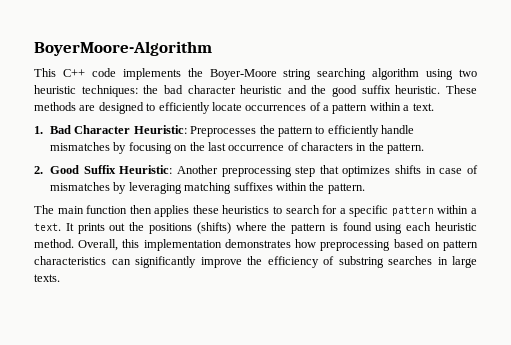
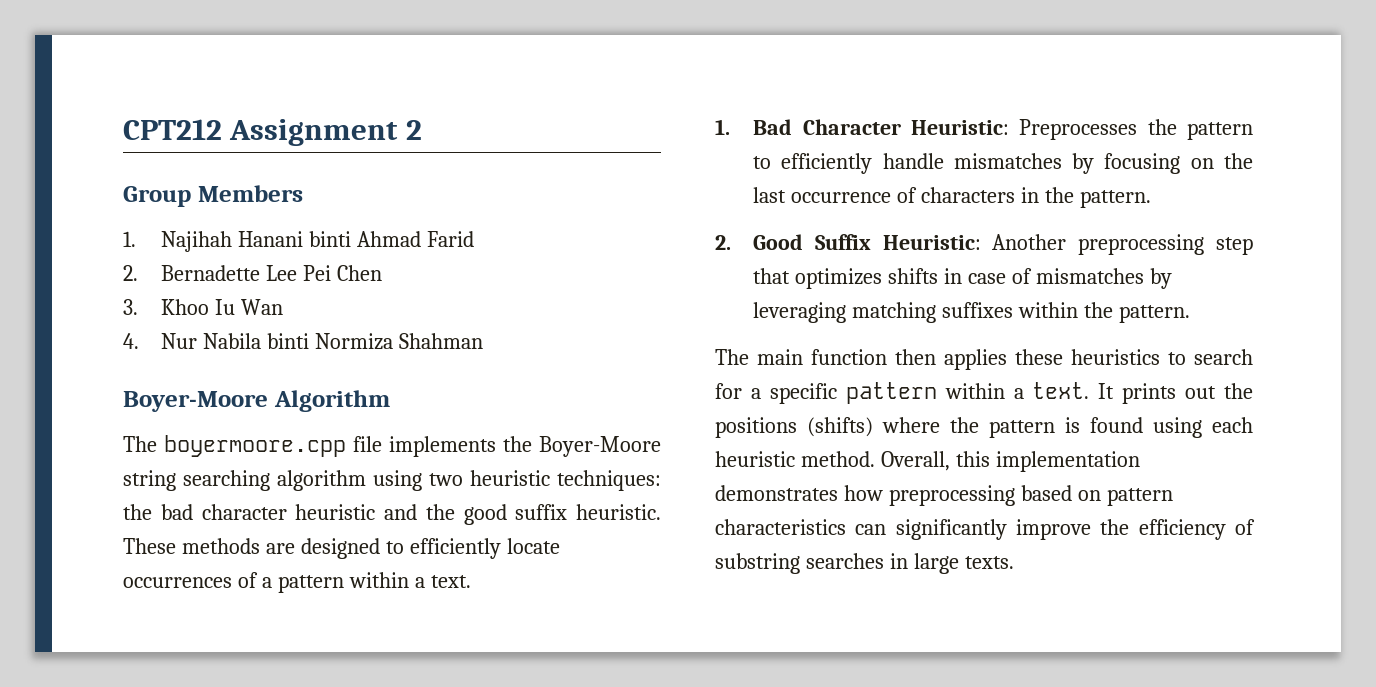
[34,41,212,56] [34,68,116,77] BoyerMoore-Algorithm // This C++ code -> [123,119,422,146] [123,185,303,207] [123,231,474,252] [123,265,383,281] [123,299,284,315] [123,333,483,350] [123,390,390,412] [123,435,382,457] CPT212 Assignment 2 // Group Members // 1. Najihah Hanani binti Ahmad Farid // 2. Bernadette Lee Pei Chen // 3. Khoo Iu Wan // 4. Nur Nabila binti Normiza Shahman // Boyer-Moore Algorithm // The boyermoore.cpp file

